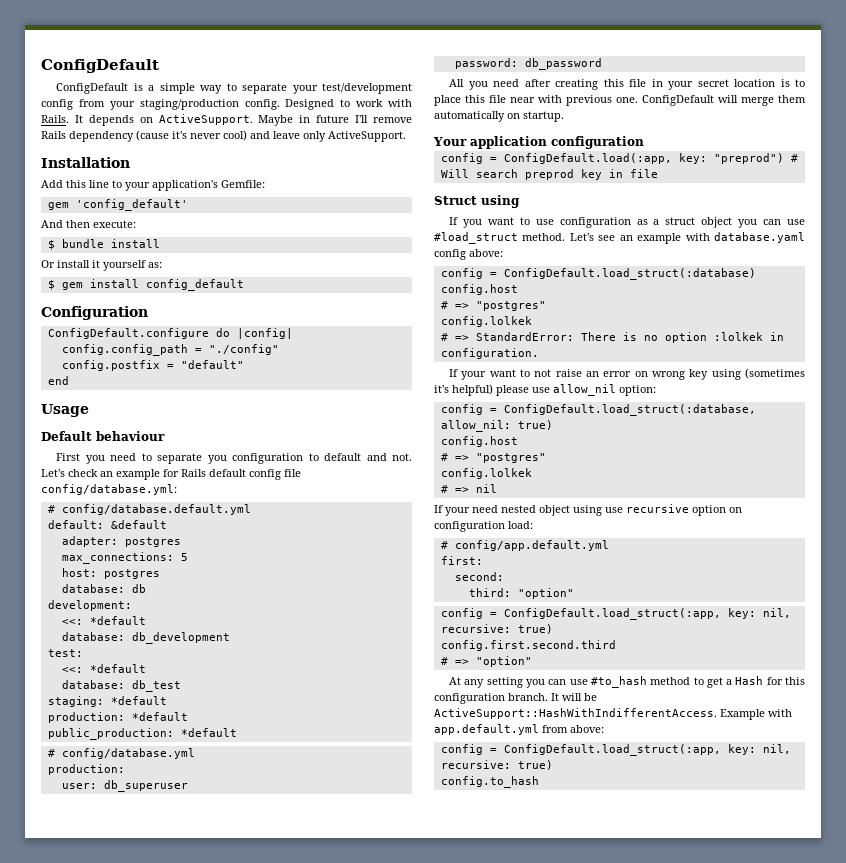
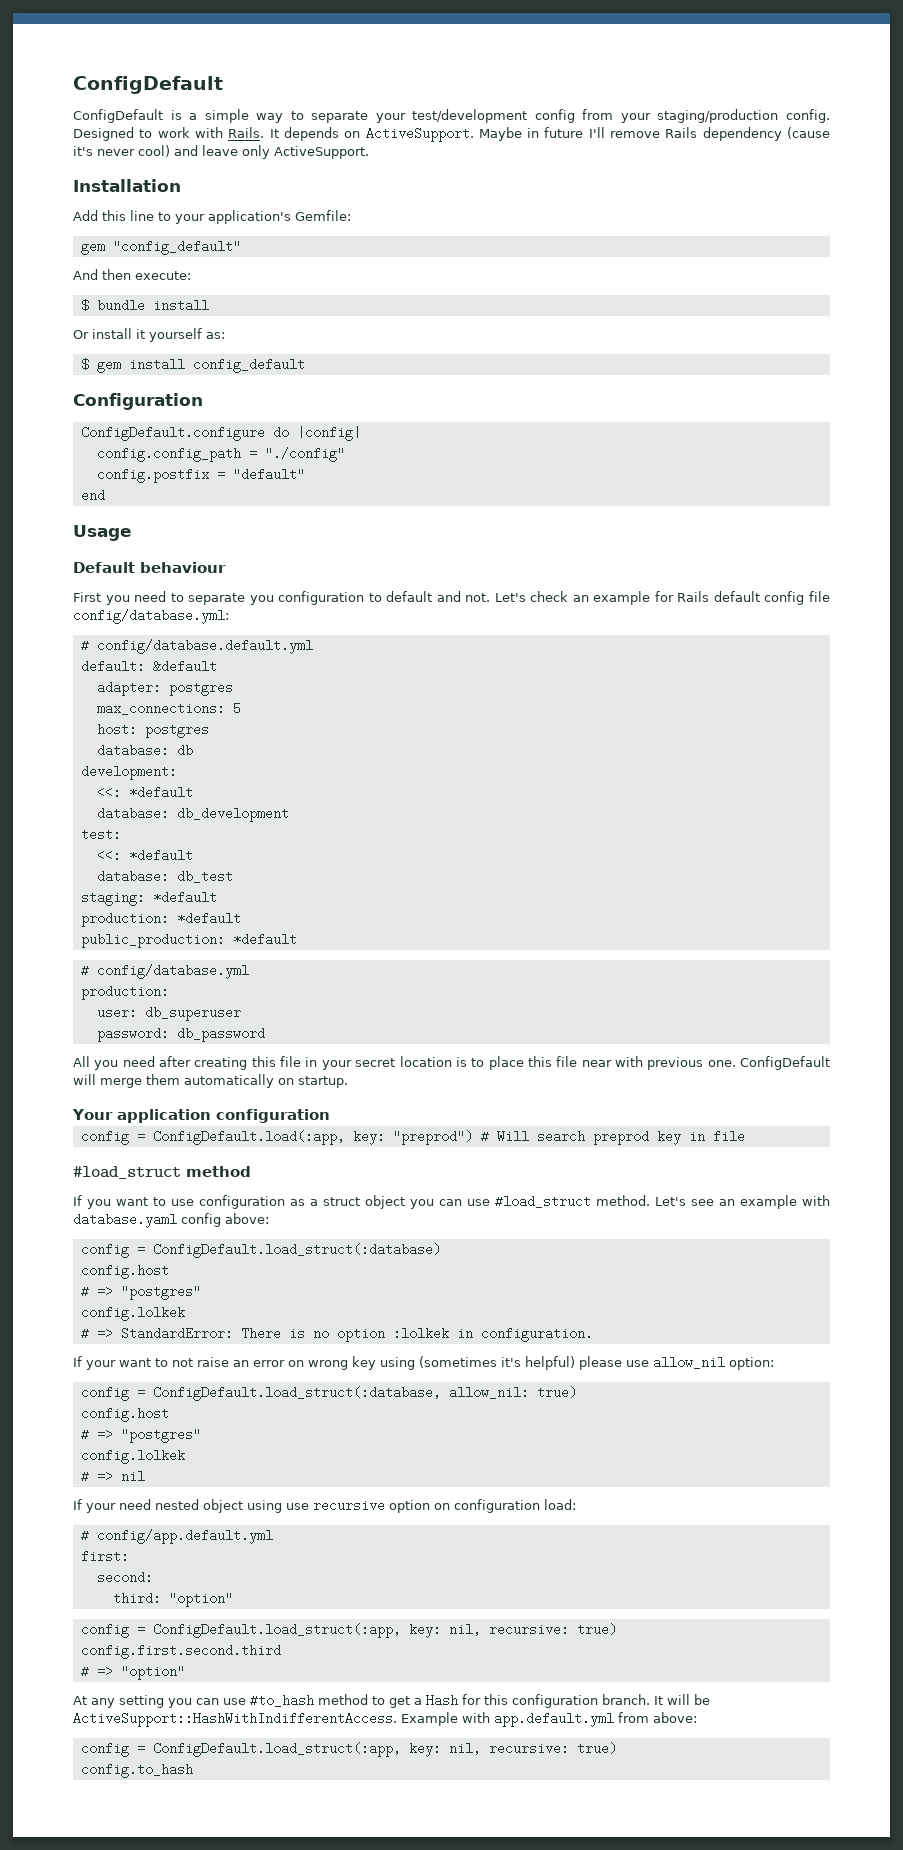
[75,199,188,211] 'config_default' -> [112,240,241,255] "config_default"
[434,195,520,208] Struct using -> [73,1166,251,1179] #load_struct method

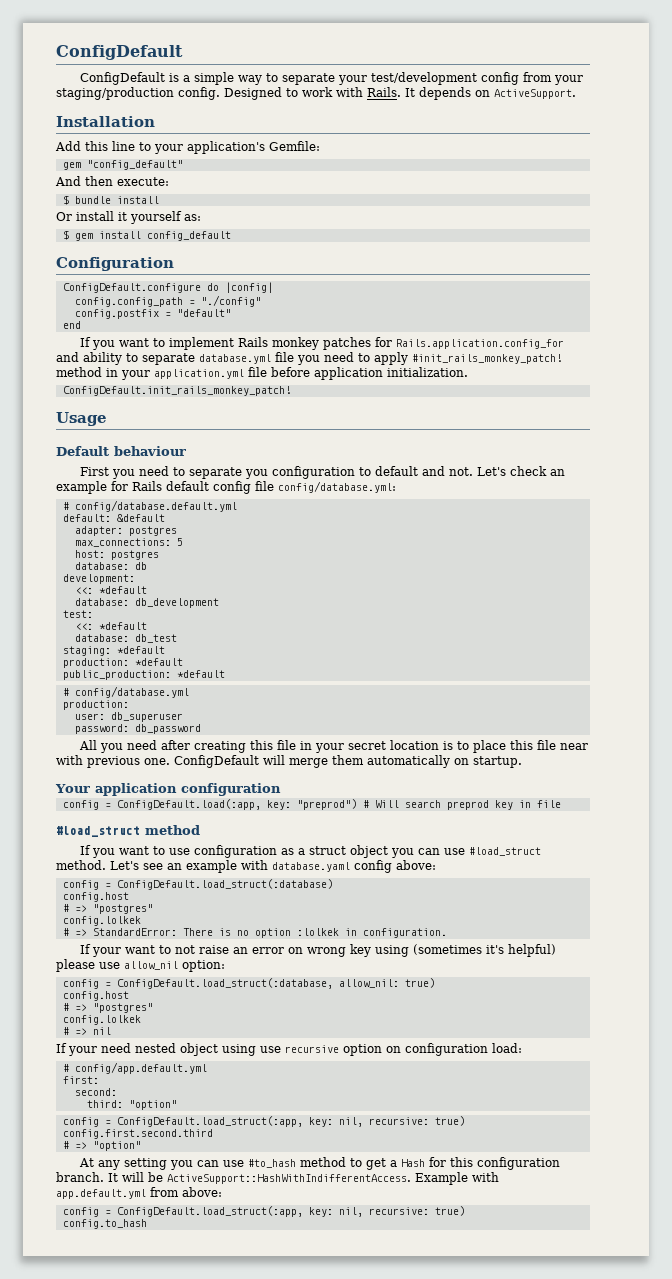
[478,127,830,141] [73,145,369,159] Maybe in future I'll remove Rails dependency (cause it's never cool) and leave only ActiveSupport. -> (576, 94) none
(105, 495) none -> [79,337,564,350] [56,352,562,365] [56,367,468,380] [62,386,291,396] // If you want to implement Rails monkey patches for Rails.application.config_for and ability to separate database.yml file you need to apply #init_rails_monkey_patch! method in your application.yml file before application initialization. // ConfigDefault.init_rails_monkey_patch!

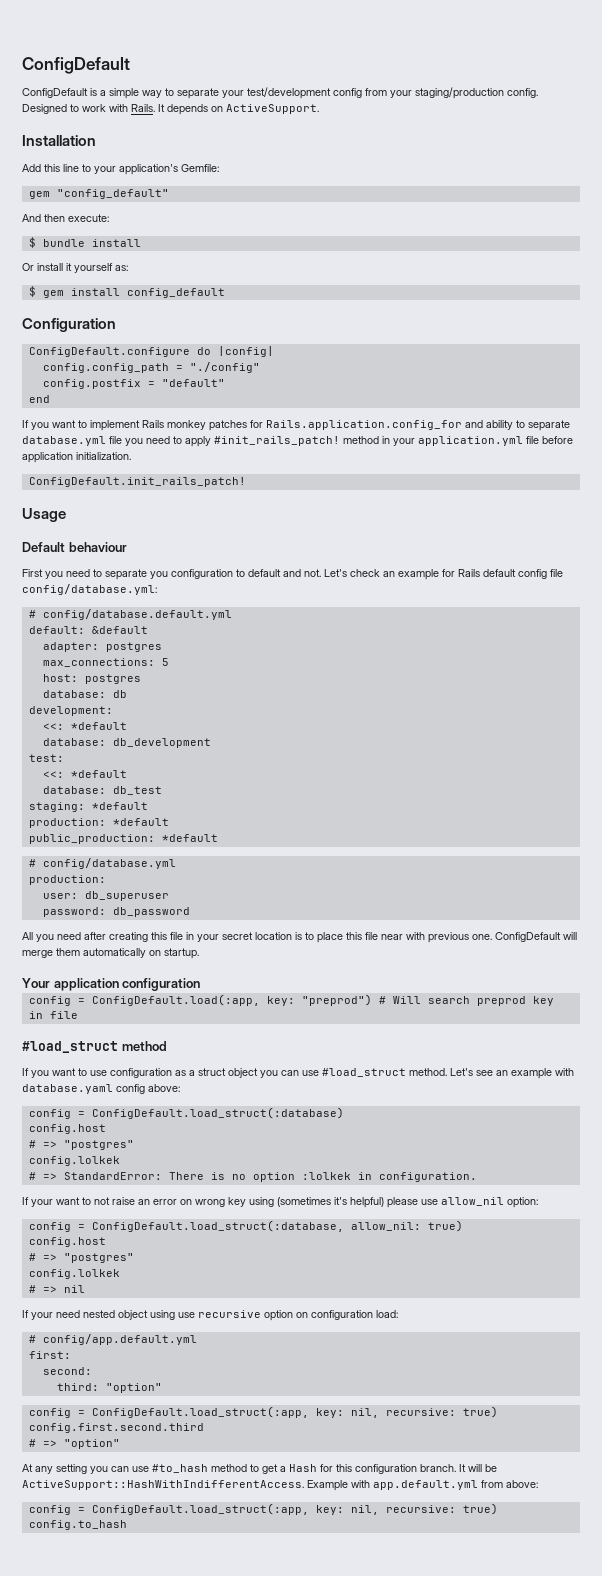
[412,354,562,364] #init_rails_monkey_patch! -> [214,436,340,446] #init_rails_patch!
[62,386,291,396] ConfigDefault.init_rails_monkey_patch! -> [28,477,246,487] ConfigDefault.init_rails_patch!

